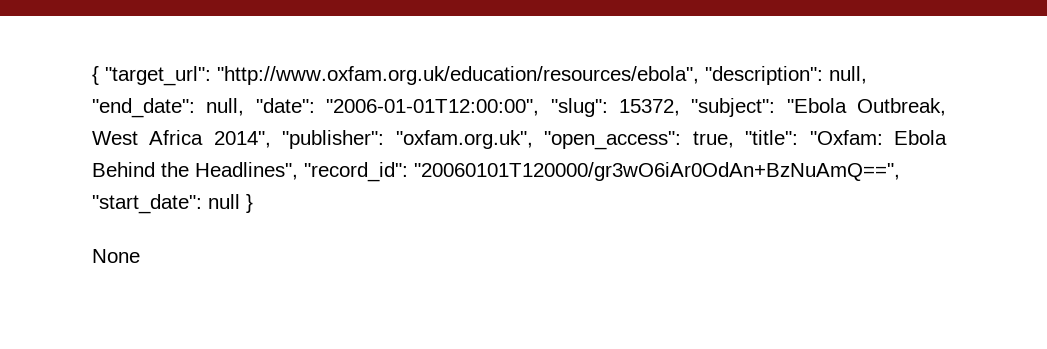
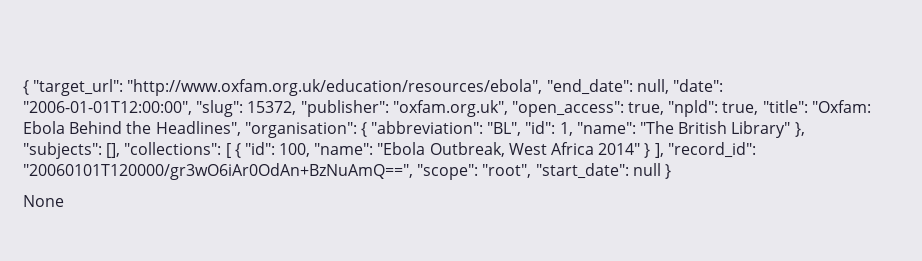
[705,66,867,85] "description": null, -> (543, 87) none
[691,98,946,117] [92,130,271,148] "subject": "Ebola Outbreak, West Africa 2014", -> (297, 108) none
(734, 139) none -> [668,100,759,117] "npld": true,
[304,162,900,182] "record_id": "20060101T120000/gr3wO6iAr0OdAn+BzNuAmQ==", -> [244,121,805,138] [23,142,756,159] [23,163,532,180] "organisation": { "abbreviation": "BL", "id": 1, "name": "The British Library" }, "subjects": [], "collections": [ { "id": 100, "name": "Ebola Outbreak, West Africa 2014" } ], "record_id": "20060101T120000/gr3wO6iAr0OdAn+BzNuAmQ==", "scope": "root",

